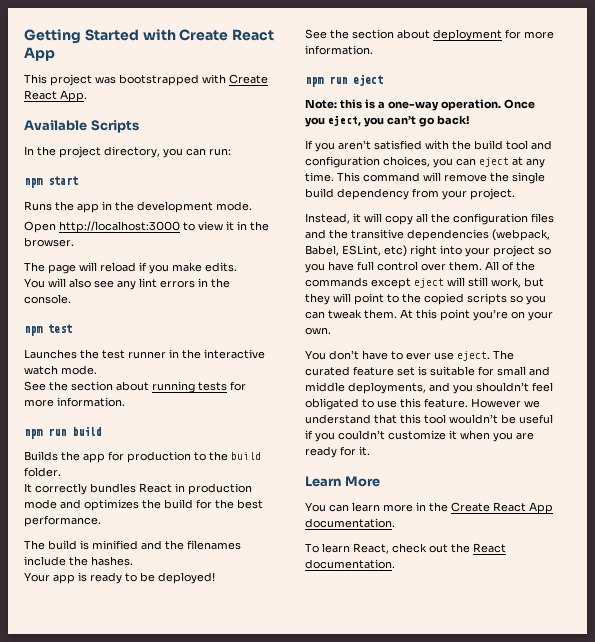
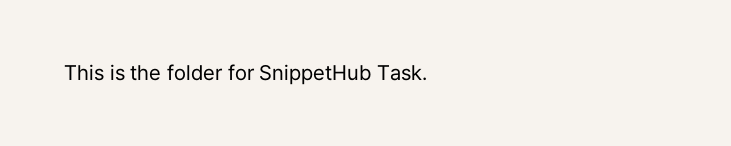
[24,29,275,44] [24,47,55,61] [24,74,268,86] [24,90,87,102] [24,120,139,133] [24,146,231,158] [24,176,78,188] [24,201,252,213] [24,221,269,233] [24,237,74,247] [24,262,237,274] [24,278,230,290] [24,294,71,304] [24,324,72,336] [24,349,265,359] [24,365,97,375] [24,381,246,393] [24,397,125,407] [24,426,102,439] [24,451,261,463] [24,467,61,477] [24,483,252,495] [24,499,263,511] [24,515,101,527] [24,540,241,550] [24,556,133,566] [24,572,215,584] [305,29,554,41] [305,45,373,55] [305,74,383,87] [305,99,535,111] [305,115,469,127] [305,140,552,152] [305,156,545,168] [305,172,545,184] [305,188,515,200] [305,213,554,225] [305,229,550,241] [305,245,551,257] [305,261,535,273] [305,277,544,289] [305,293,546,305] [305,309,553,321] [305,327,331,335] [305,350,514,361] [305,366,550,376] [305,382,553,394] [305,398,540,410] [305,414,553,424] [305,430,534,442] [305,446,370,458] [305,476,380,487] [305,502,553,514] [305,518,395,528] [305,543,506,554] [305,559,395,569] Getting Started with Create React App // This project was bootstrapped with Create React App. // Available Scripts // In the project directory, you can run: // npm start // Runs the app in the development mode. // Open http://localhost:3000 to view it in the browser. // The page will reload if you make edits. // You will also see any lint errors in the console. // npm test // Launches the test runner in the interactive watch mode. // See the section about running tests for more information. // npm run build // Builds the app for production to the build folder. // It correctly bundles React in production mode and optimizes the build for the best performance. // The build is minified and the filenames include the hashes. // Your app is ready to be deployed! // See the section about deployment for more information. // npm run eject // Note: this is a one-way operation. Once you eject, you can’t go back! // If you aren’t satisfied with the build tool and configuration choices, you can eject at any time. This command will remove the single build dependency from your project. // Instead, it will copy all the configuration files and the transitive dependencies (webpack, Babel, ESLint, etc) right into your project so you have full control over them. All of the commands except eject will still work, but they will point to the copied scripts so you can tweak them. At this point you’re on your own. // You don’t have to ever use eject. The curated feature set is suitable for small and middle deployments, and you shouldn’t feel obligated to use this feature. However we understand that this tool wouldn’t be useful if you couldn’t customize it when you are ready for it. // Learn More // You can learn more in the Create React App documentation. // To learn React, check out the React documentation. -> [64,64,428,85] This is the folder for SnippetHub Task.

